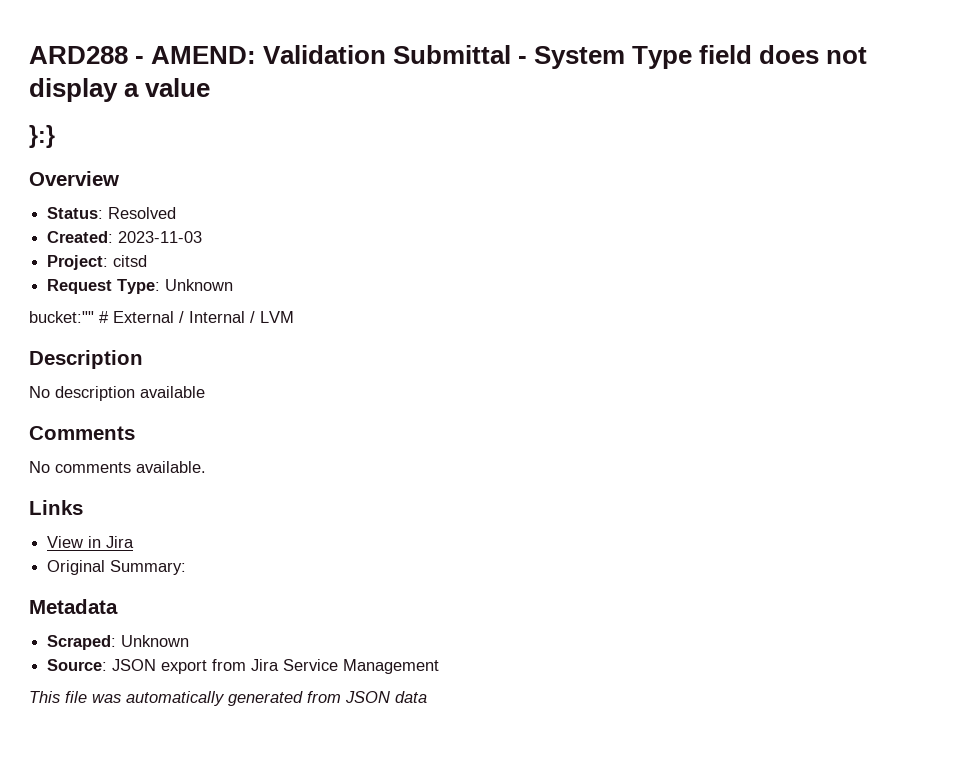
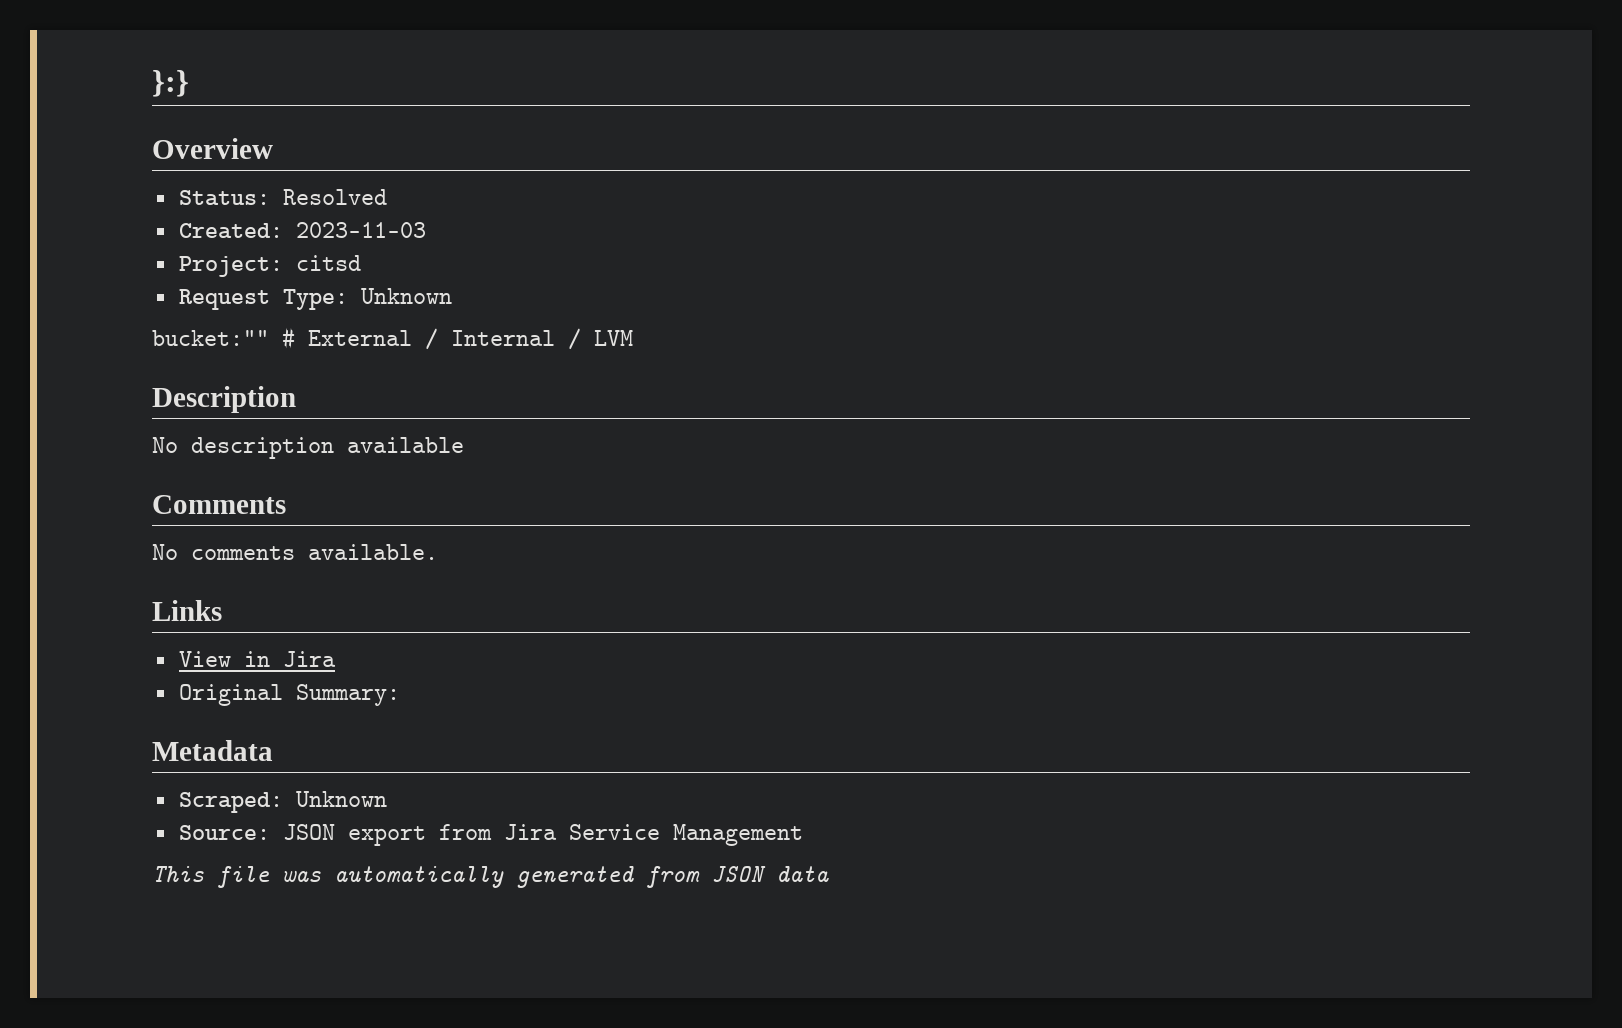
[29,45,868,69] [29,78,211,102] ARD288 - AMEND: Validation Submittal - System Type field does not display a value // -> (152, 83) none

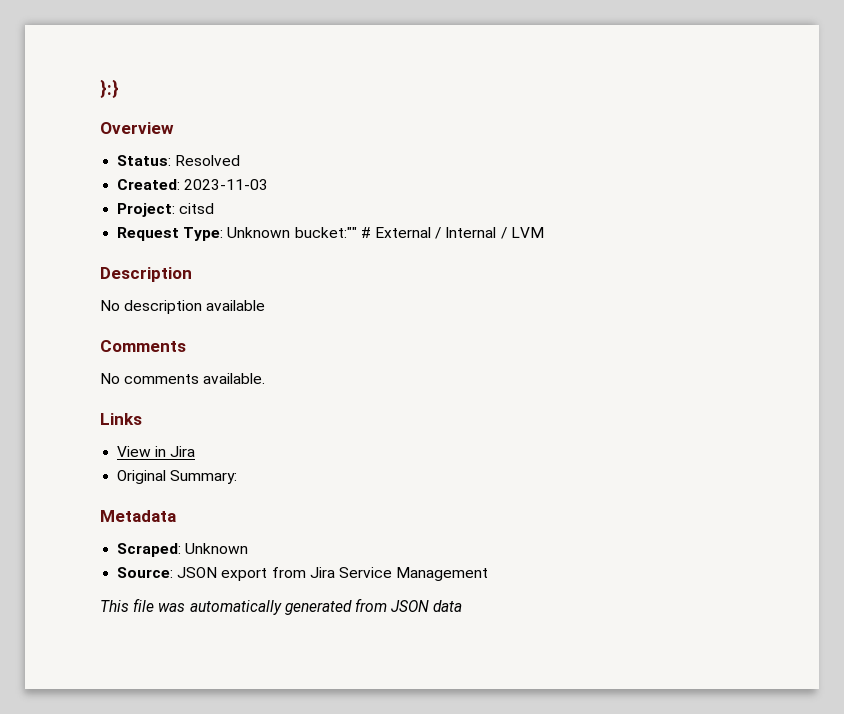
(452, 296) // -> (291, 232) none

